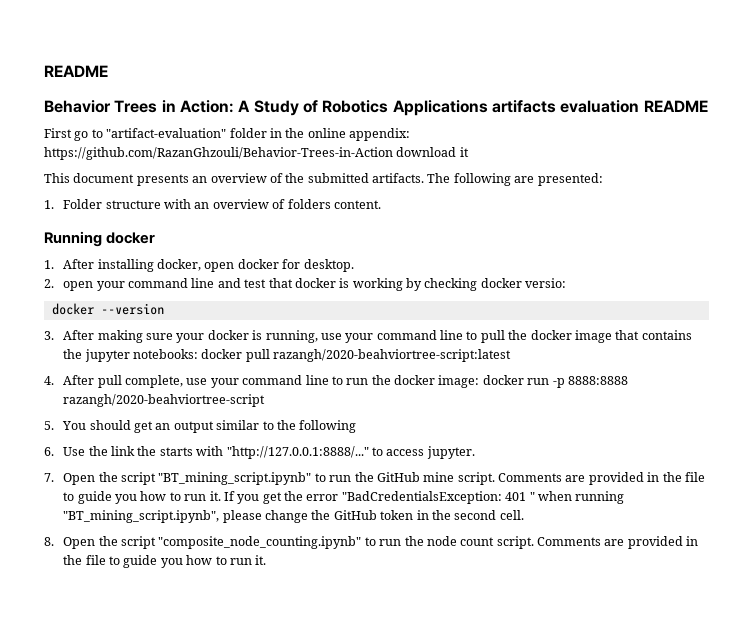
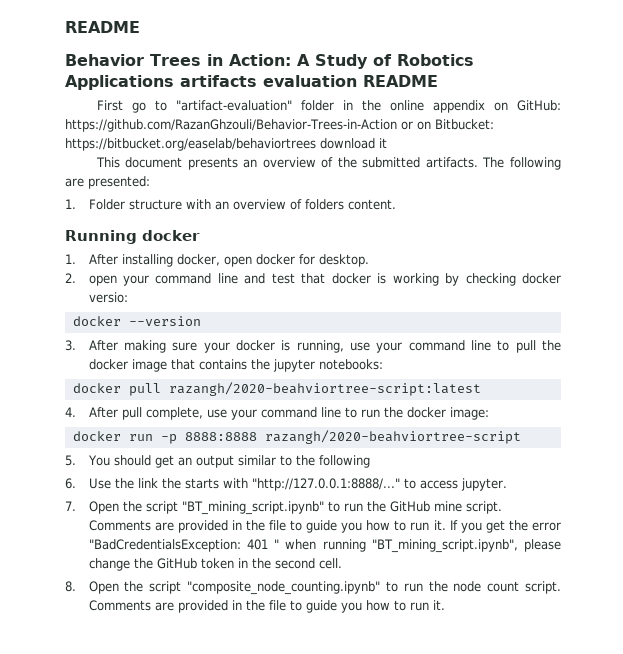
[349,128,410,141] [44,147,393,160] appendix: https://github.com/RazanGhzouli/Behavior-Trees-in-Action -> [432,100,561,113] [65,119,494,132] [65,138,316,151] appendix on GitHub: https://github.com/RazanGhzouli/Behavior-Trees-in-Action or on Bitbucket: https://bitbucket.org/easelab/behaviortrees
(199, 354) none -> (383, 364) //
(480, 381) none -> (489, 413) //

